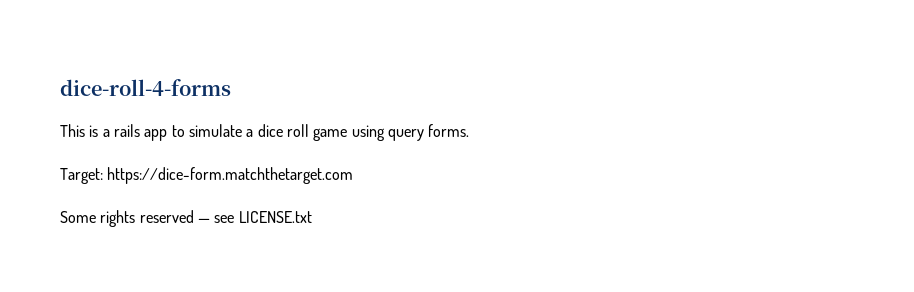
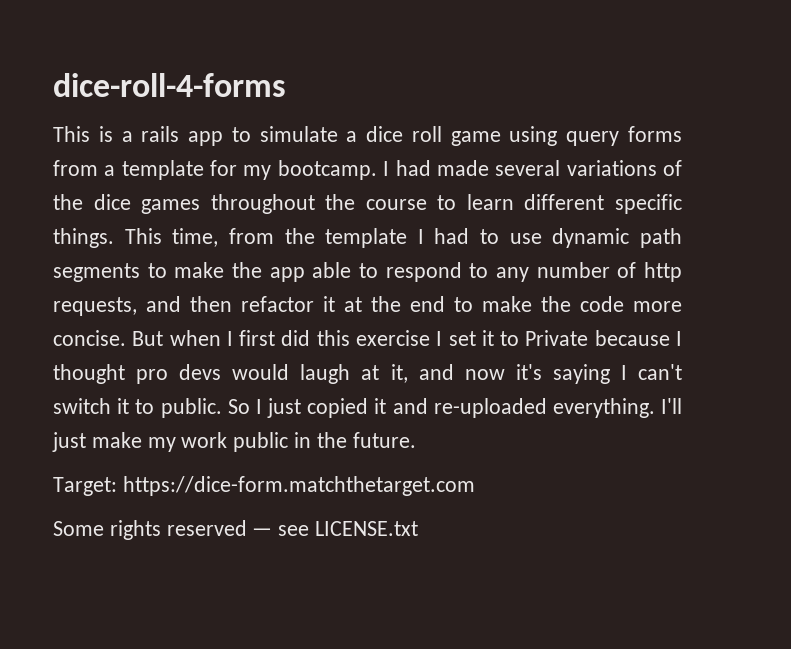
[428,124,470,137] forms. -> [628,126,682,142] [53,160,683,180] [53,194,682,214] [53,228,682,248] [53,262,682,282] [53,296,682,316] [53,330,682,346] [53,364,682,384] [53,398,682,418] [52,432,416,452] forms from a template for my bootcamp. I had made several variations of the dice games throughout the course to learn different specific things. This time, from the template I had to use dynamic path segments to make the app able to respond to any number of http requests, and then refactor it at the end to make the code more concise. But when I first did this exercise I set it to Private because I thought pro devs would laugh at it, and now it's saying I can't switch it to public. So I just copied it and re-uploaded everything. I'll just make my work public in the future.

